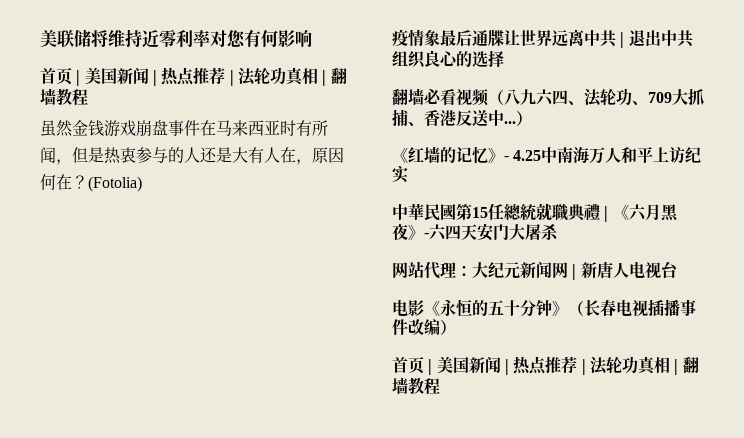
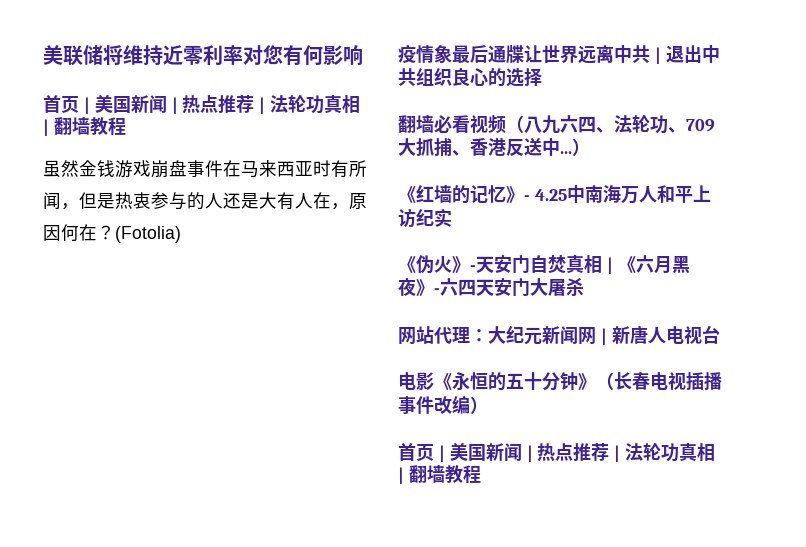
[392,203,600,222] 中華民國第15任總統就職典禮 -> [398,255,602,274] 《伪火》-天安门自焚真相

